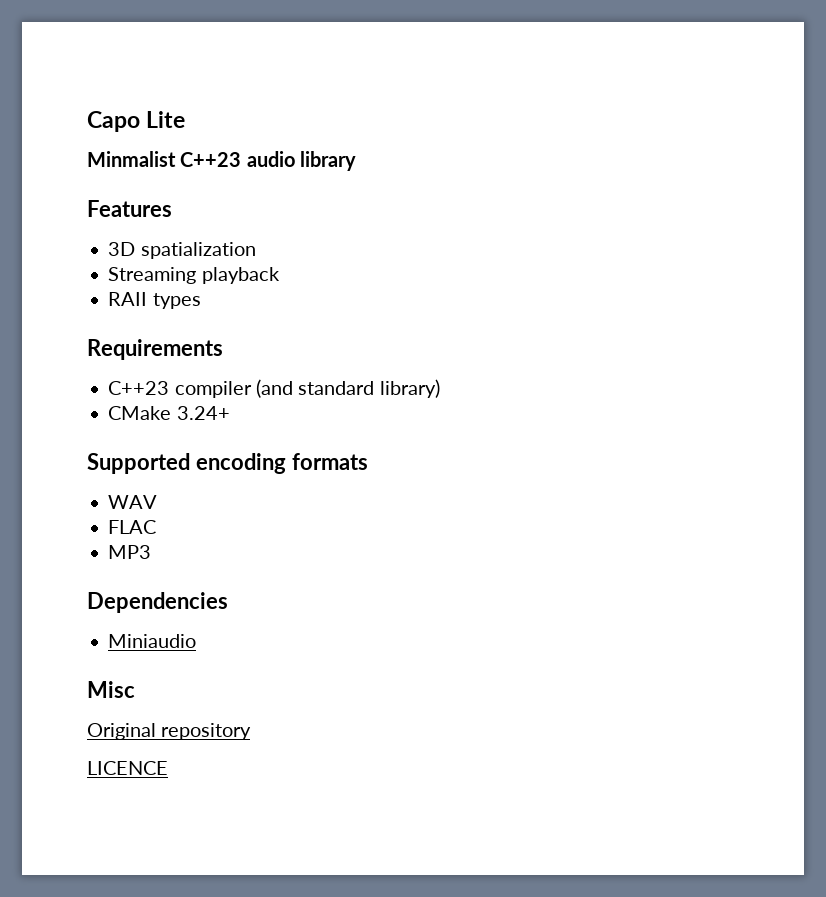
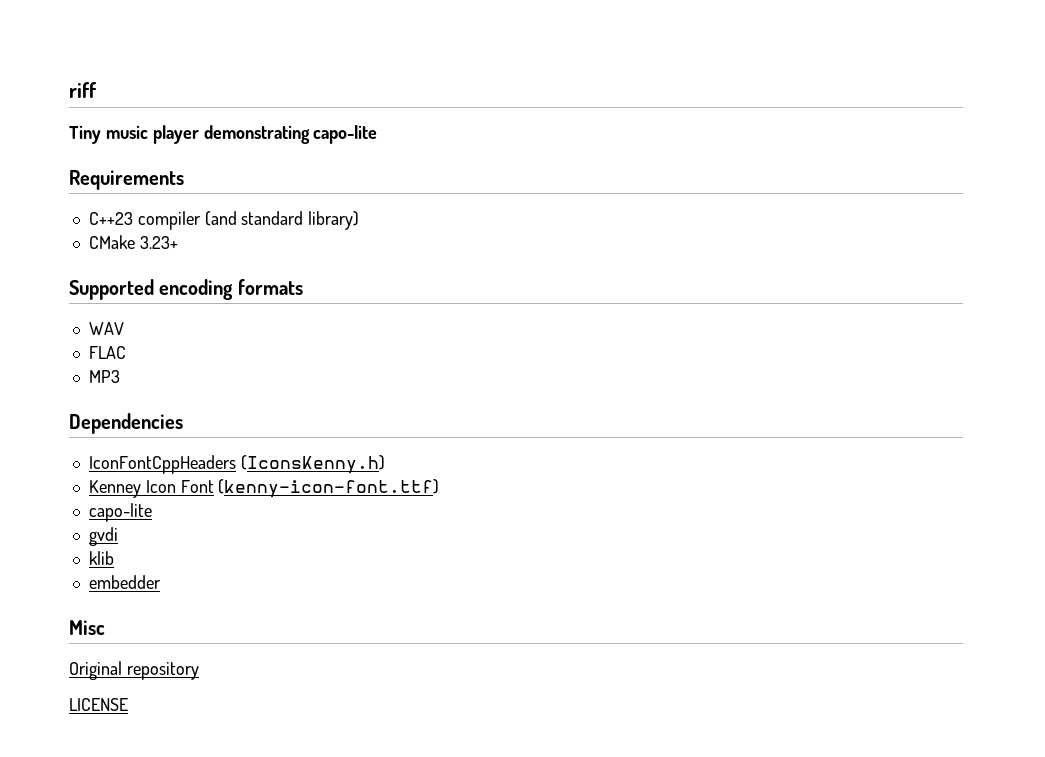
[87,111,186,132] [87,151,356,171] [87,200,172,217] [108,242,256,259] [108,267,280,284] [108,292,201,309] Capo Lite // Minmalist C++23 audio library // Features // 3D spatialization // Streaming playback // RAII types -> [69,82,97,98] [69,125,378,144] riff // Tiny music player demonstrating capo-lite
[176,406,230,420] 3.24+ -> [139,236,178,249] 3.23+
[108,634,197,648] Miniaudio -> [88,455,385,474] [88,479,440,498] [88,503,152,522] [88,527,118,546] [88,551,114,565] [88,575,161,589] IconFontCppHeaders (IconsKenny.h) // Kenney Icon Font (kenny-icon-font.ttf) // capo-lite // gvdi // klib // embedder
[87,761,168,775] LICENCE -> [69,698,128,711] LICENSE

